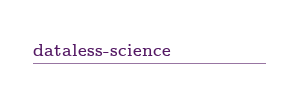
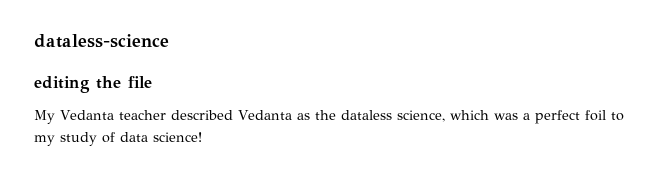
(171, 50) none -> [34,76,152,93] [34,110,624,124] [34,132,202,146] // editing the file // My Vedanta teacher described Vedanta as the dataless science, which was a perfect foil to my study of data science!

